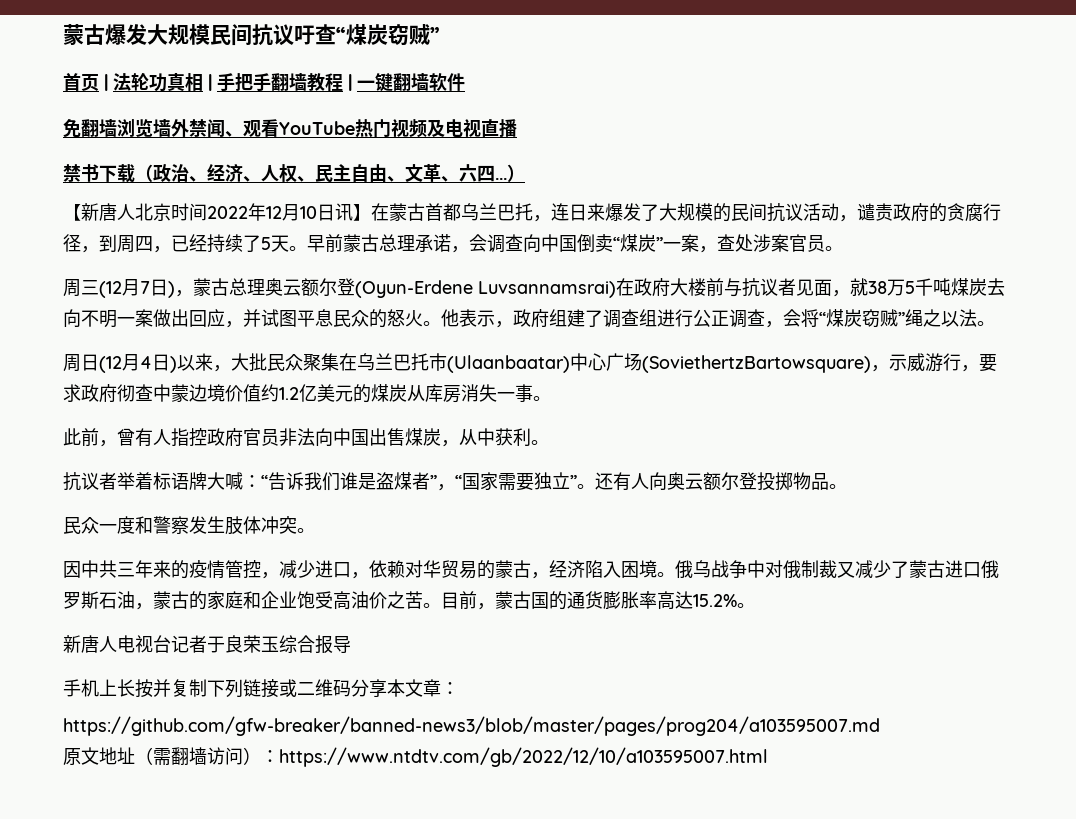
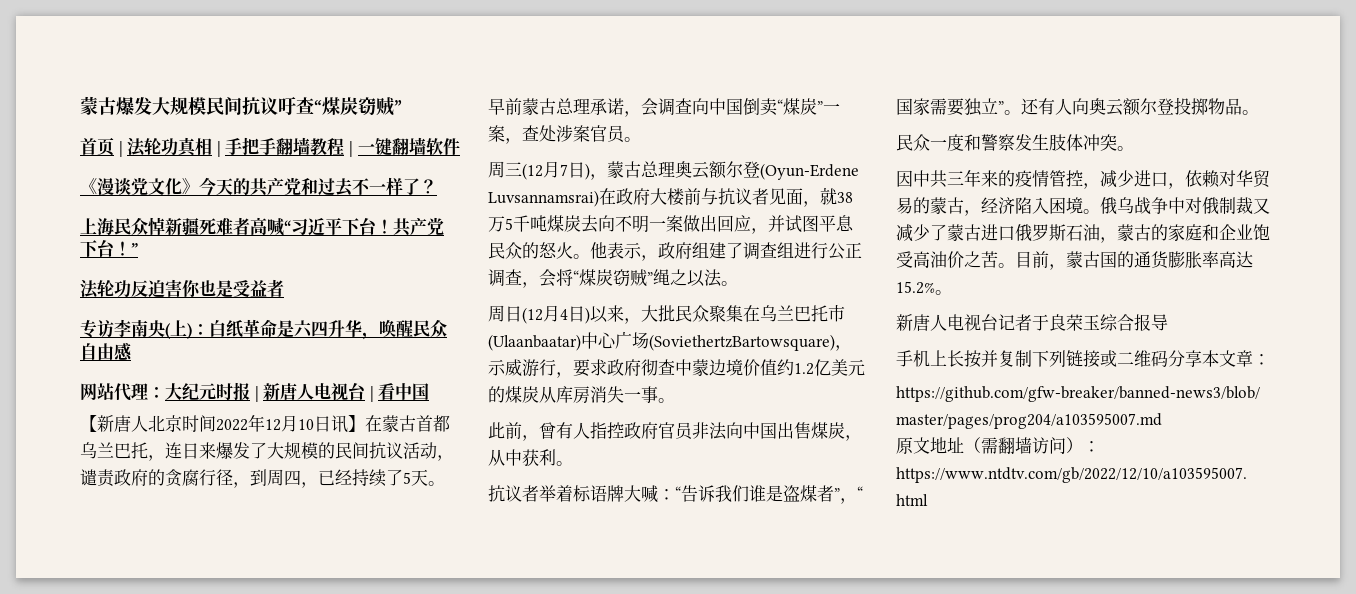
[63,118,517,138] [63,163,525,183] 免翻墙浏览墙外禁闻、观看YouTube热门视频及电视直播 // 禁书下载（政治、经济、人权、民主自由、文革、六四...） -> [80,177,437,197] [80,217,444,236] [80,239,138,257] [80,279,284,299] [80,319,447,340] [80,342,133,361] [80,382,430,402] 《漫谈党文化》今天的共产党和过去不一样了？ // 上海民众悼新疆死难者高喊“习近平下台！共产党下台！” // 法轮功反迫害你也是受益者 // 专访李南央(上)：白纸革命是六四升华，唤醒民众自由感 // 网站代理：大纪元时报 | 新唐人电视台 | 看中国

